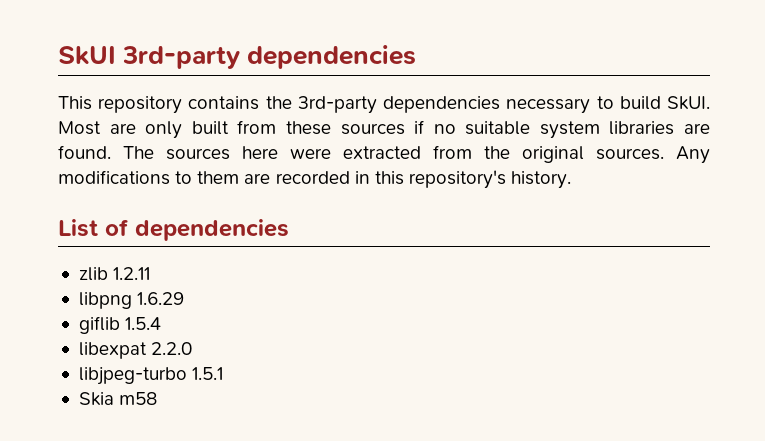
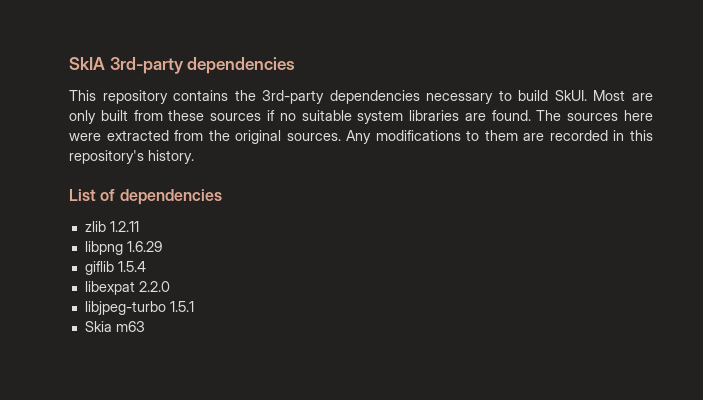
[58,46,116,65] SkUI -> [69,57,105,70] SkIA
[119,392,158,405] m58 -> [115,321,145,332] m63

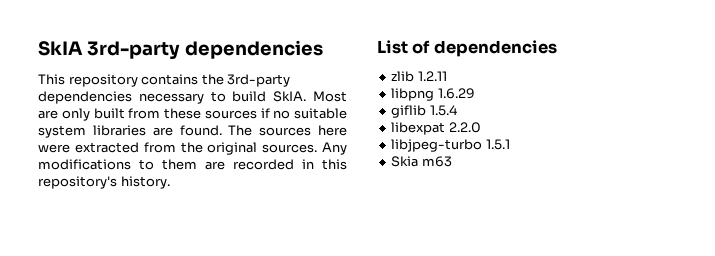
[554,90,587,101] SkUI. -> [273,91,307,102] SkIA.

